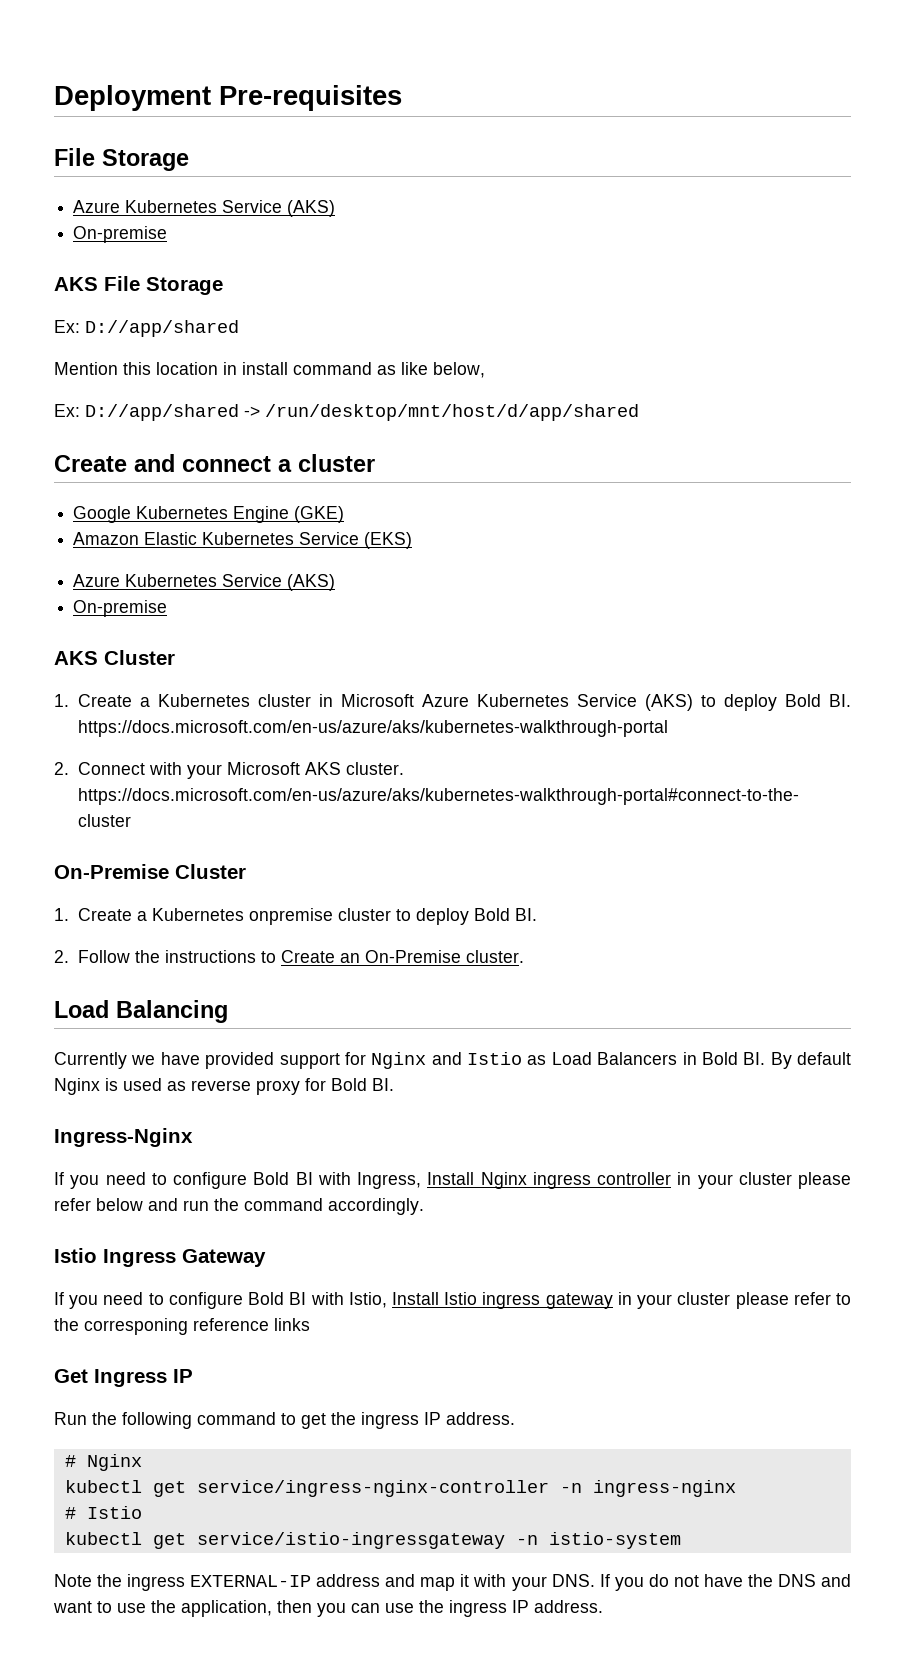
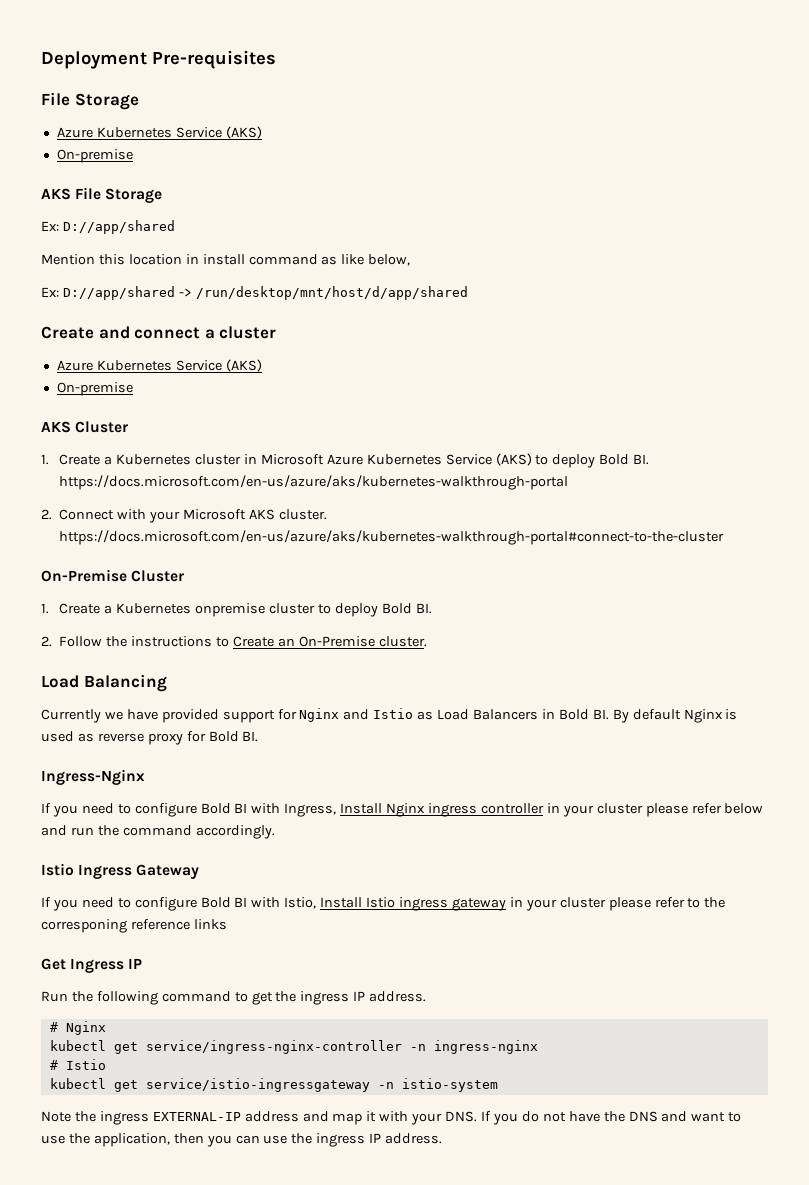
[73,506,345,523] [73,532,413,549] // Google Kubernetes Engine (GKE) // Amazon Elastic Kubernetes Service (EKS) -> (277, 332) none

